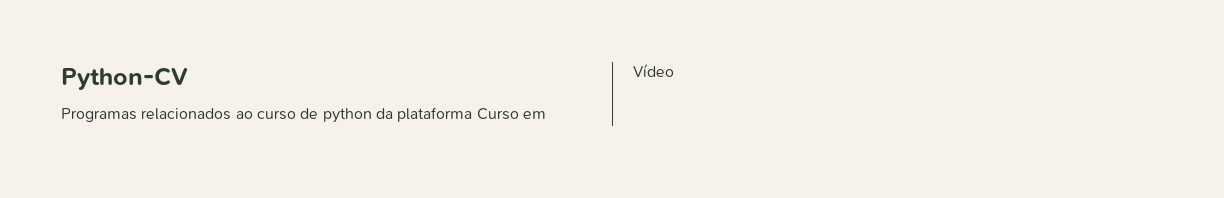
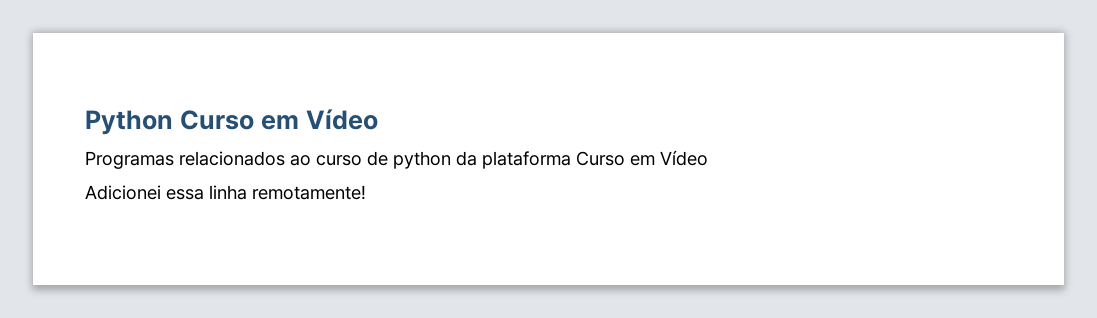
[61,67,188,90] Python-CV -> [85,109,379,135] Python Curso em Vídeo
(674, 70) none -> [85,185,366,200] // Adicionei essa linha remotamente!

